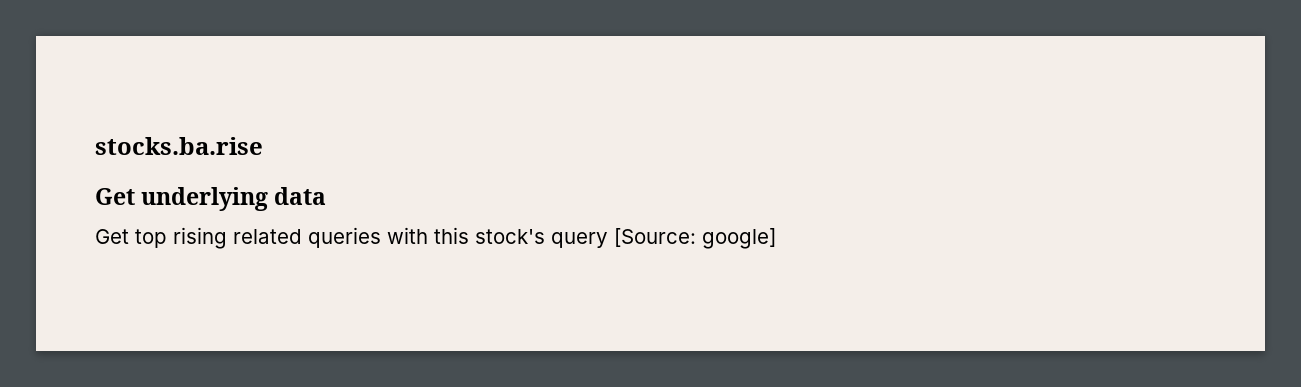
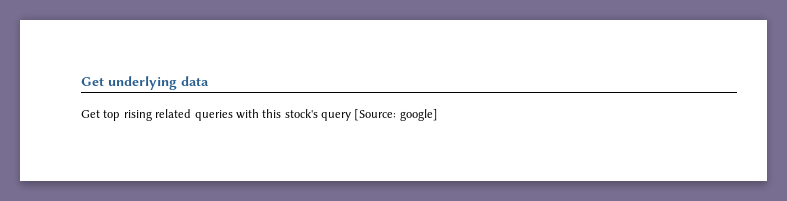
[95,137,263,155] stocks.ba.rise // -> (81, 81) none

